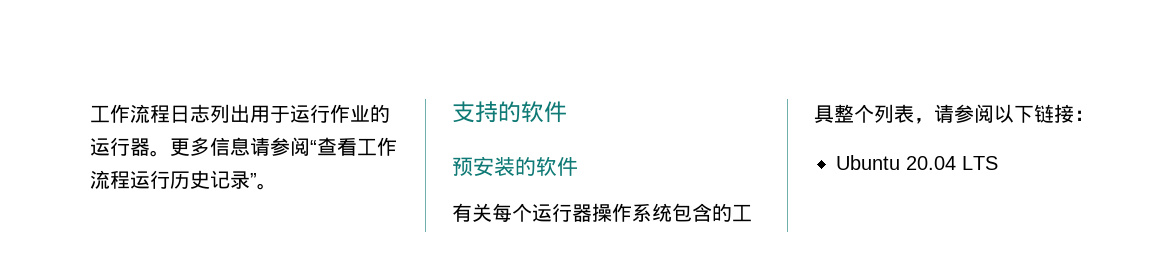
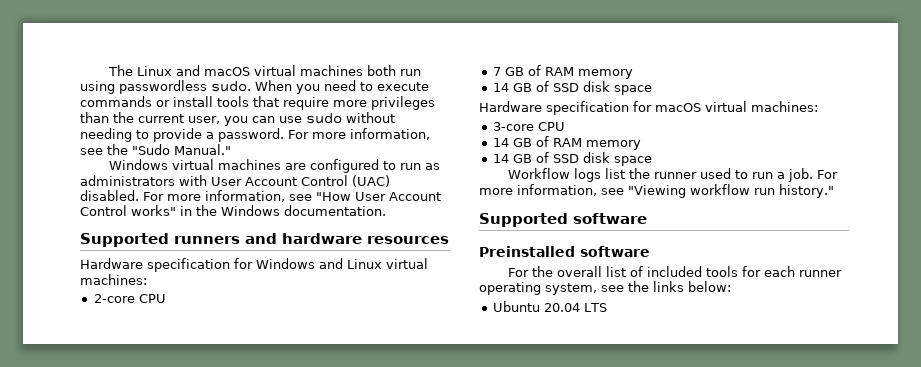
[90,104,390,123] [90,137,397,157] [90,170,277,190] [452,101,567,123] [452,156,578,176] [452,203,752,222] [814,104,1094,124] 工作流程日志列出用于运行作业的运行器。更多信息请参阅“查看工作流程运行历史记录”。 // 支持的软件 // 预安装的软件 // 有关每个运行器操作系统包含的工具整个列表，请参阅以下链接： -> [107,65,421,76] [80,80,429,94] [80,96,435,110] [80,112,395,126] [80,128,430,142] [80,144,231,155] [108,159,440,173] [80,175,390,187] [80,190,441,202] [80,205,386,216] [80,233,449,247] [80,258,428,272] [80,274,147,285] [93,294,166,303] [492,65,633,79] [492,81,652,95] [479,101,818,115] [492,122,565,131] [492,136,641,150] [492,152,652,166] [507,168,838,182] [479,184,834,198] [479,213,647,227] [479,246,650,257] [507,266,842,277] [479,281,731,295] The Linux and macOS virtual machines both run using passwordless sudo. When you need to execute commands or install tools that require more privileges than the current user, you can use sudo without needing to provide a password. For more information, see the "Sudo Manual." // Windows virtual machines are configured to run as administrators with User Account Control (UAC) disabled. For more information, see "How User Account Control works" in the Windows documentation. // Supported runners and hardware resources // Hardware specification for Windows and Linux virtual machines: // 2-core CPU // 7 GB of RAM memory // 14 GB of SSD disk space // Hardware specification for macOS virtual machines: // 3-core CPU // 14 GB of RAM memory // 14 GB of SSD disk space // Workflow logs list the runner used to run a job. For more information, see "Viewing workflow run history." // Supported software // Preinstalled software // For the overall list of included tools for each runner operating system, see the links below:

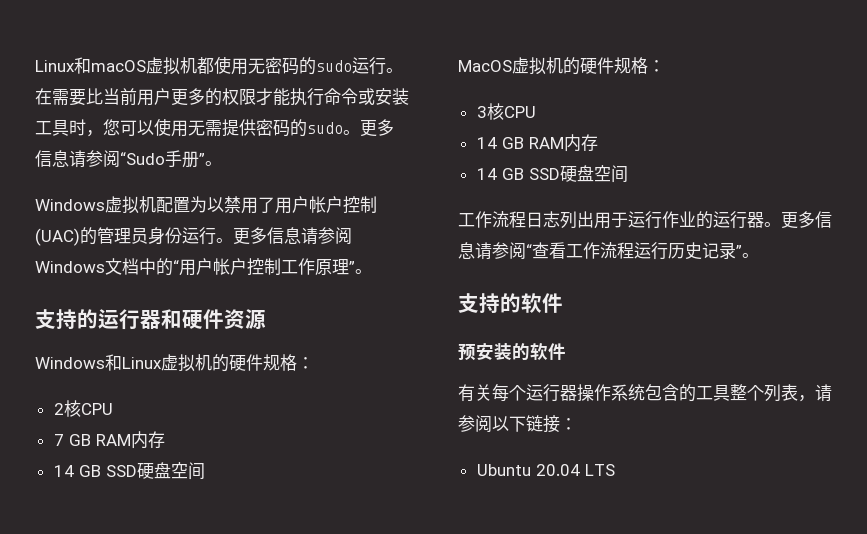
[107,65,421,76] [80,80,429,94] [80,96,435,110] [80,112,395,126] [80,128,430,142] [80,144,231,155] [108,159,440,173] [80,175,390,187] [80,190,441,202] [80,205,386,216] [80,233,449,247] [80,258,428,272] [80,274,147,285] [93,294,135,303] The Linux and macOS virtual machines both run using passwordless sudo. When you need to execute commands or install tools that require more privileges than the current user, you can use sudo without needing to provide a password. For more information, see the "Sudo Manual." // Windows virtual machines are configured to run as administrators with User Account Control (UAC) disabled. For more information, see "How User Account Control works" in the Windows documentation. // Supported runners and hardware resources // Hardware specification for Windows and Linux virtual machines: // 2-core -> [35,56,403,75] [35,88,409,106] [35,118,394,137] [35,150,222,168] [35,196,377,214] [35,227,352,246] [35,258,372,276] [35,309,266,330] [35,354,314,372] [53,400,81,417] Linux和macOS虚拟机都使用无密码的sudo运行。在需要比当前用户更多的权限才能执行命令或安装工具时，您可以使用无需提供密码的sudo。更多信息请参阅“Sudo手册”。 // Windows虚拟机配置为以禁用了用户帐户控制(UAC)的管理员身份运行。更多信息请参阅Windows文档中的“用户帐户控制工作原理”。 // 支持的运行器和硬件资源 // Windows和Linux虚拟机的硬件规格： // 2核
[527,65,633,79] [492,81,652,95] [479,101,818,115] [492,122,534,131] of RAM memory // 14 GB of SSD disk space // Hardware specification for macOS virtual machines: // 3-core -> [95,431,165,449] [53,462,205,480] [458,57,665,75] [476,103,504,120] RAM内存 // 14 GB SSD硬盘空间 // MacOS虚拟机的硬件规格： // 3核
[535,136,641,150] [492,152,652,166] [507,168,838,182] [479,184,834,198] [479,213,647,227] [479,246,650,257] [507,266,842,277] [479,281,731,295] of RAM memory // 14 GB of SSD disk space // Workflow logs list the runner used to run a job. For more information, see "Viewing workflow run history." // Supported software // Preinstalled software // For the overall list of included tools for each runner operating system, see the links below: -> [528,134,598,152] [476,165,628,183] [458,211,832,229] [458,242,759,260] [458,293,563,314] [458,343,566,361] [458,384,832,402] [458,415,577,433] RAM内存 // 14 GB SSD硬盘空间 // 工作流程日志列出用于运行作业的运行器。更多信息请参阅“查看工作流程运行历史记录”。 // 支持的软件 // 预安装的软件 // 有关每个运行器操作系统包含的工具整个列表，请参阅以下链接：

